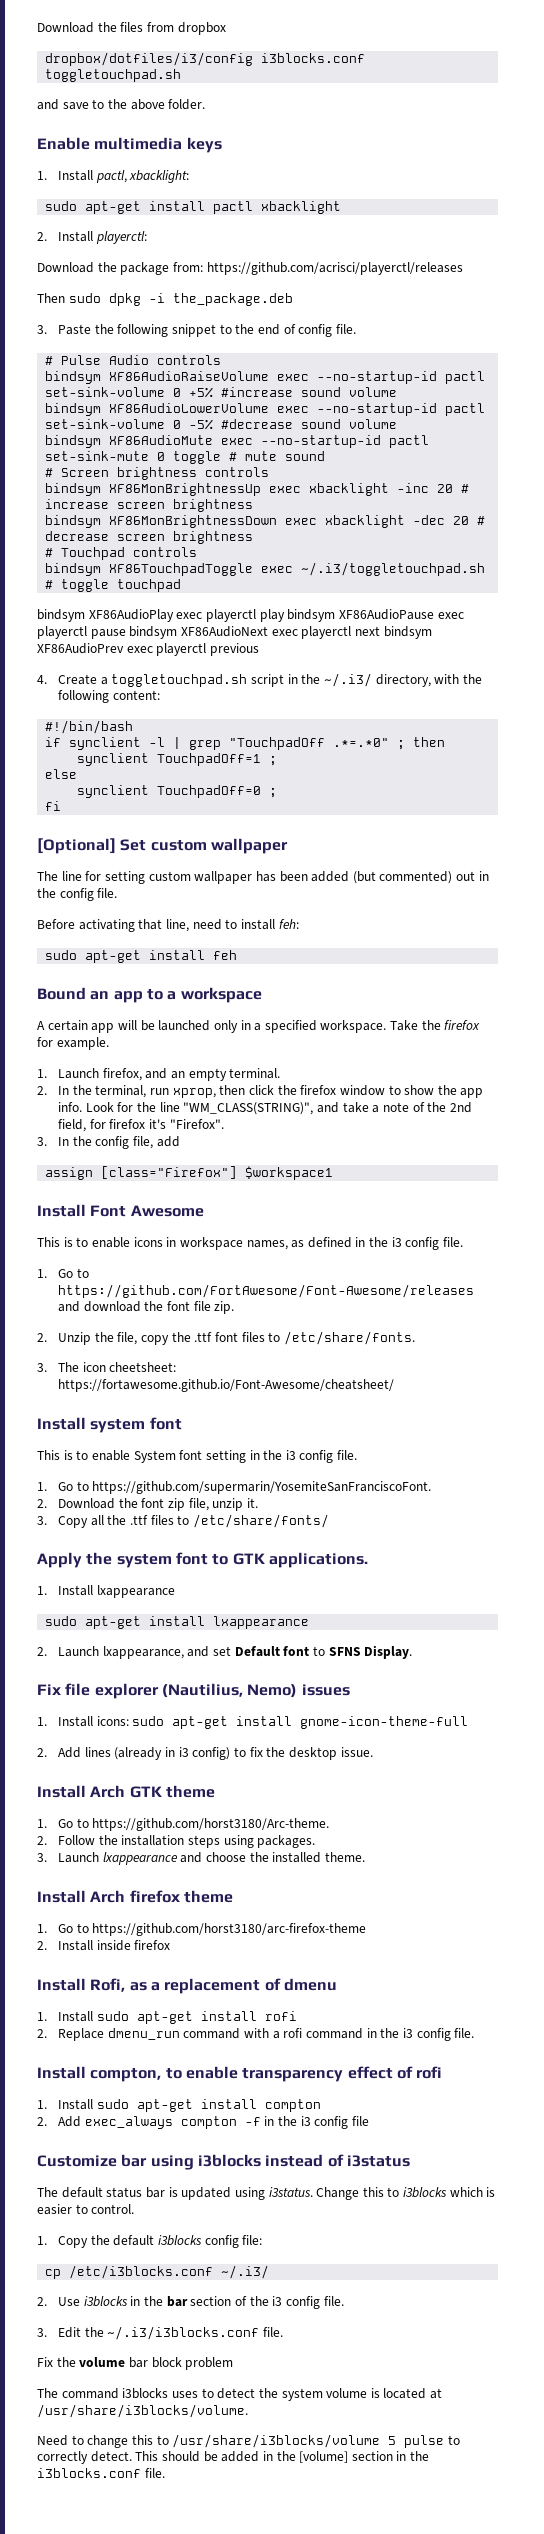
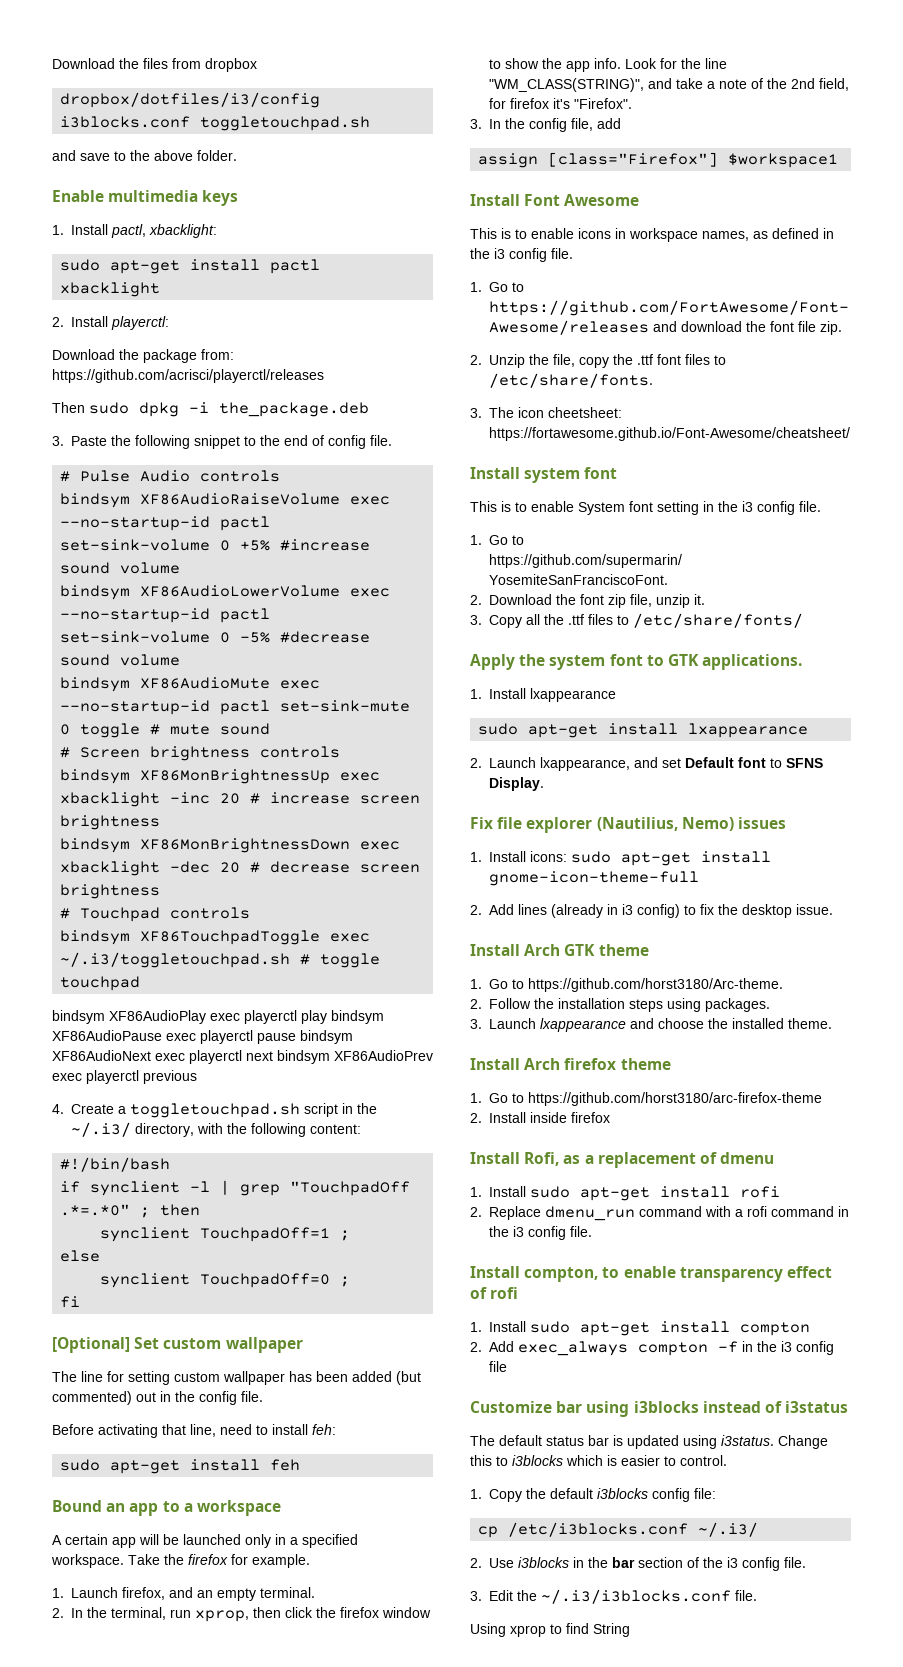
[37,2357,234,2370] [37,2388,443,2401] [37,2404,248,2418] [37,2434,460,2448] [37,2451,430,2464] [37,2468,165,2478] Fix the volume bar block problem // The command i3blocks uses to detect the system volume is located at /usr/share/i3blocks/volume. // Need to change this to /usr/share/i3blocks/volume 5 pulse to correctly detect. This should be added in the [volume] section in the i3blocks.conf file. -> [470,1623,630,1637] Using xprop to find String

